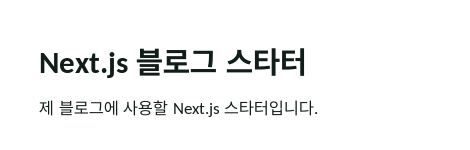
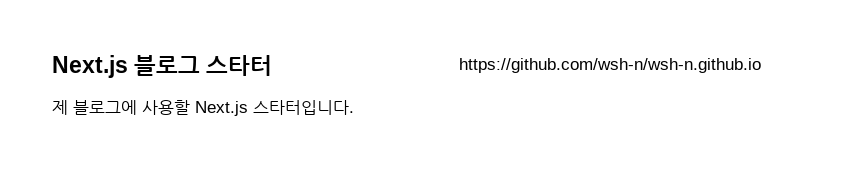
(319, 108) none -> [459,58,761,73] https://github.com/wsh-n/wsh-n.github.io

